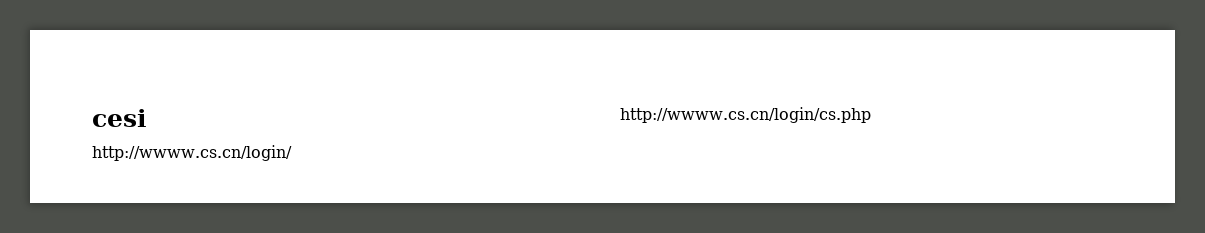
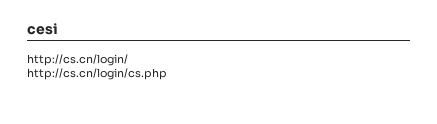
[92,145,292,161] [620,107,871,123] http://wwww.cs.cn/login/ // http://wwww.cs.cn/login/cs.php -> [27,54,128,66] [27,68,167,80] http://cs.cn/login/ // http://cs.cn/login/cs.php

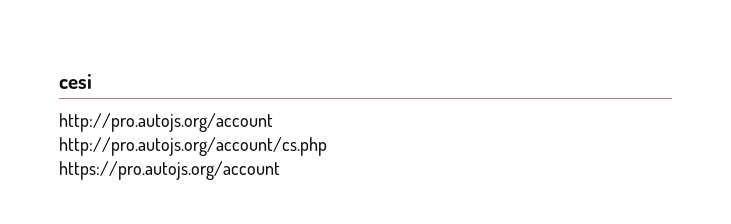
[27,54,128,66] [27,68,167,80] http://cs.cn/login/ // http://cs.cn/login/cs.php -> [59,113,273,132] [59,137,327,156] [59,161,280,180] http://pro.autojs.org/account // http://pro.autojs.org/account/cs.php // https://pro.autojs.org/account

